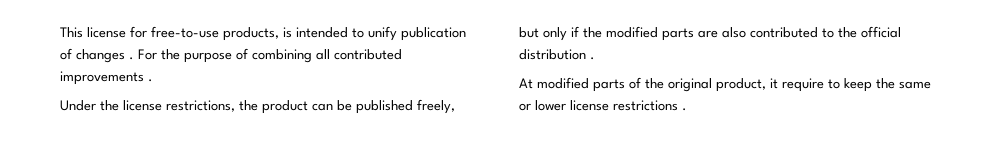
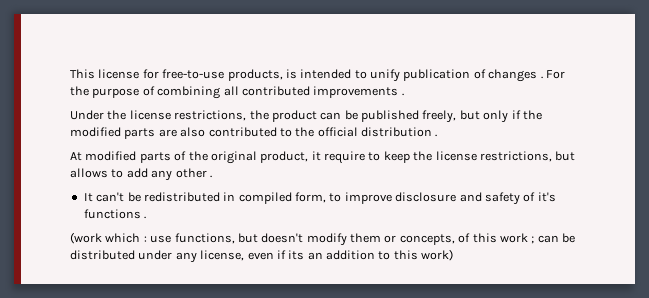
[899,81,931,89] [519,100,687,111] same or lower license restrictions . -> [435,151,576,162] [70,168,212,181] [83,192,556,205] [83,209,147,219] [70,232,575,246] [70,249,454,263] license restrictions, but allows to add any other . // It can't be redistributed in compiled form, to improve disclosure and safety of it's functions . // (work which : use functions, but doesn't modify them or concepts, of this work ; can be distributed under any license, even if its an addition to this work)

